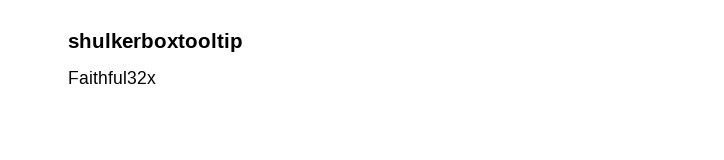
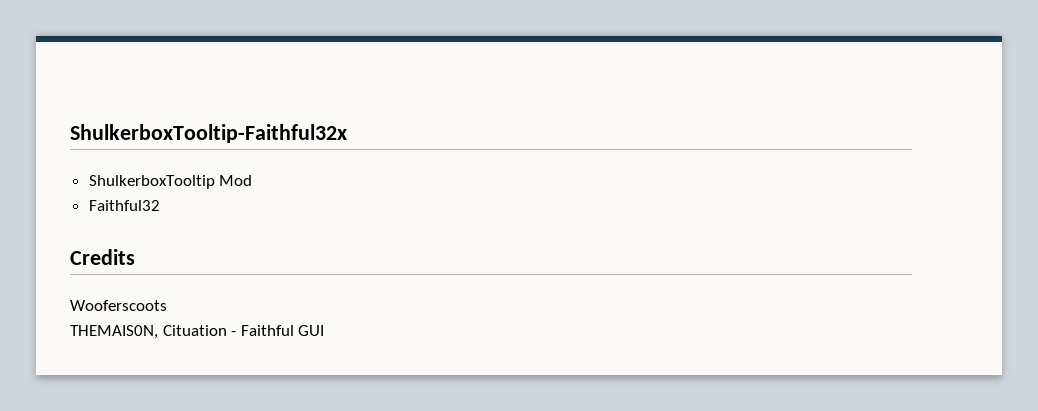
[68,33,243,52] [68,71,156,84] shulkerboxtooltip // Faithful32x -> [70,124,347,143] [88,175,253,189] [88,200,160,211] [70,249,135,265] [70,300,167,311] [70,325,325,339] ShulkerboxTooltip-Faithful32x // ShulkerboxTooltip Mod // Faithful32 // Credits // Wooferscoots // THEMAIS0N, Cituation - Faithful GUI

